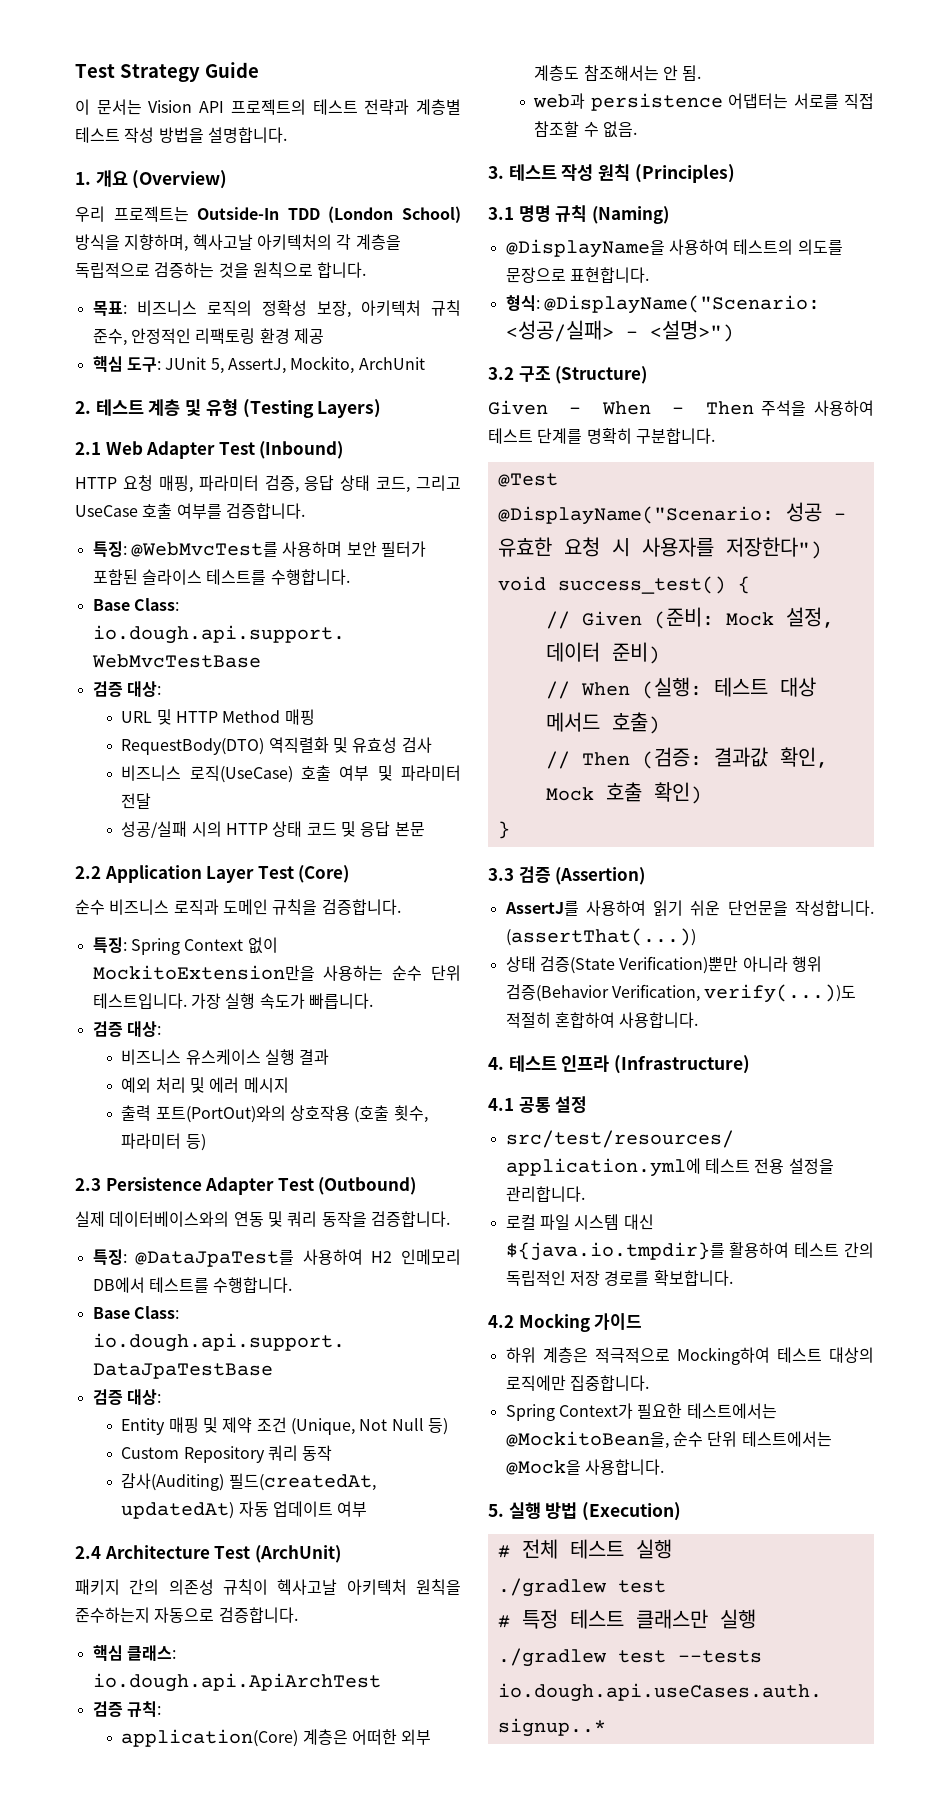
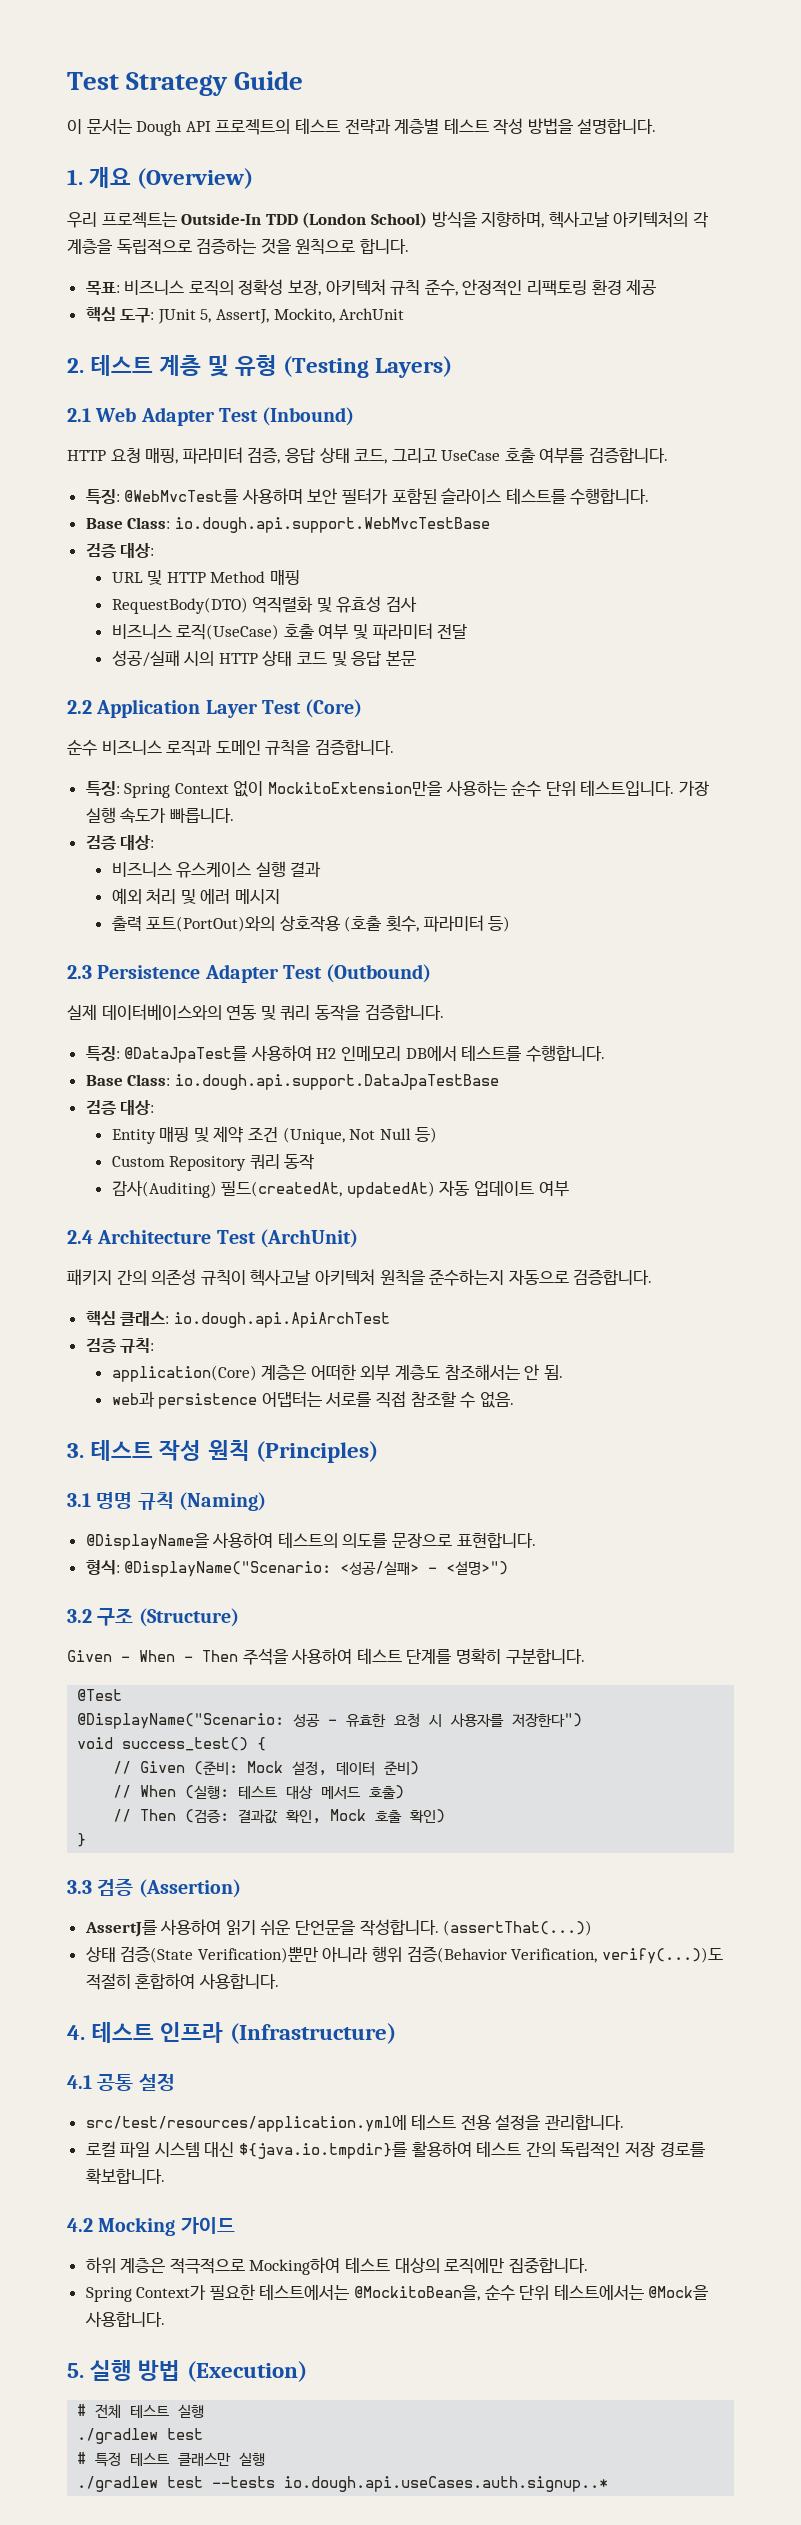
[148,100,193,113] Vision -> [136,120,183,136] Dough

